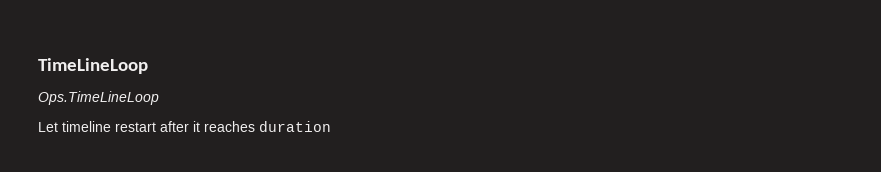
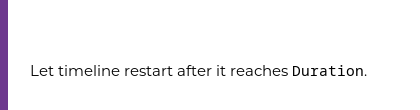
[38,58,148,74] [38,91,159,105] TimeLineLoop // Ops.TimeLineLoop // -> (30, 70) none
[259,121,331,132] duration -> [292,65,368,76] Duration.

